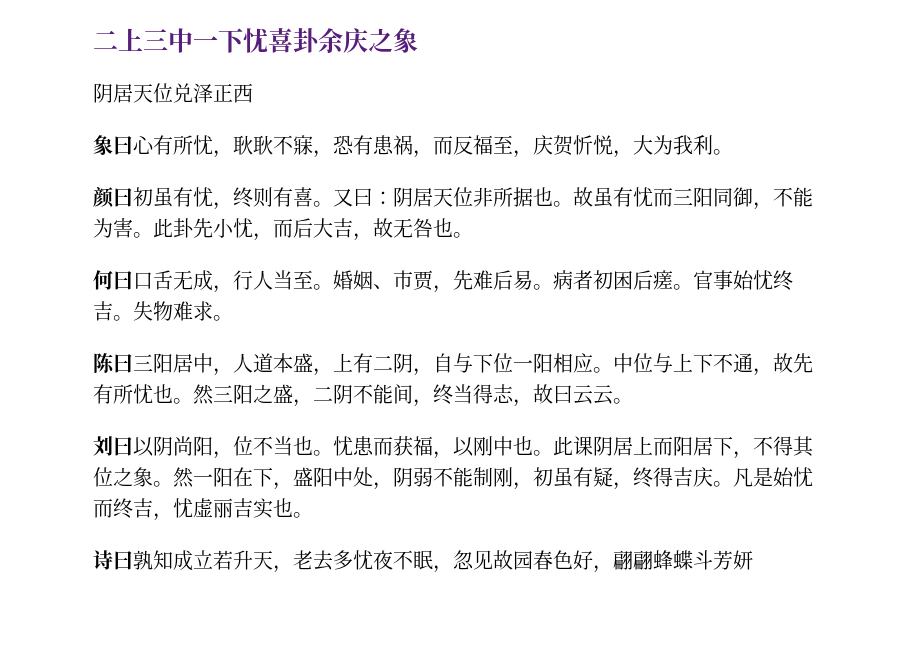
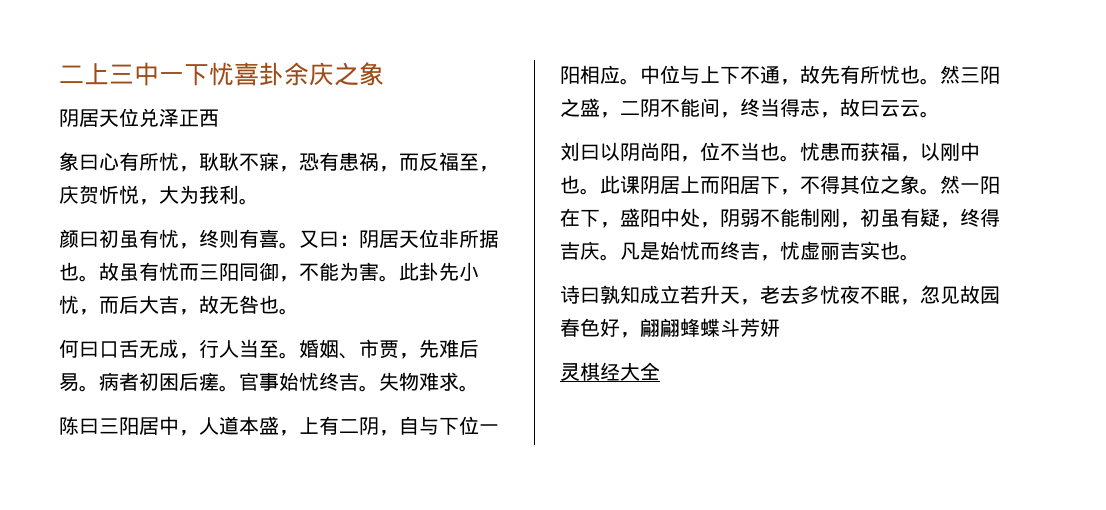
(753, 560) none -> [560,362,660,381] // 灵棋经大全

